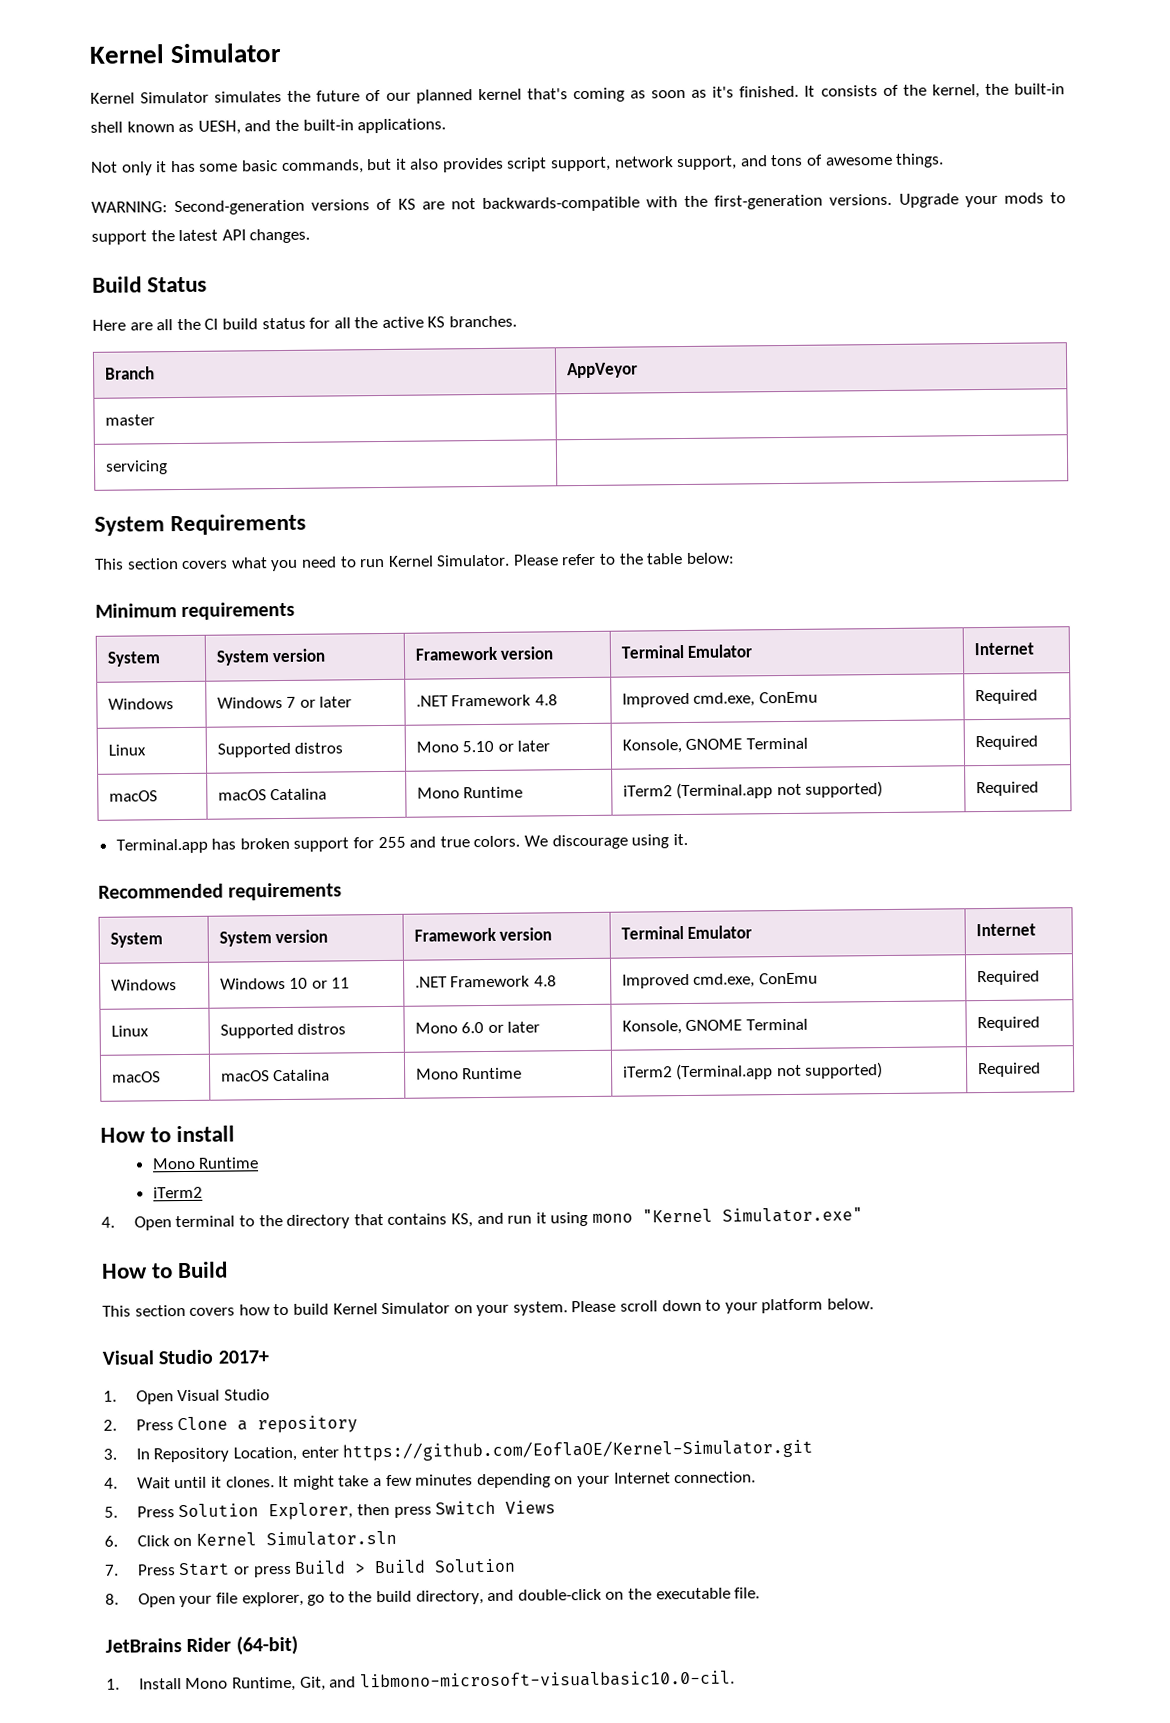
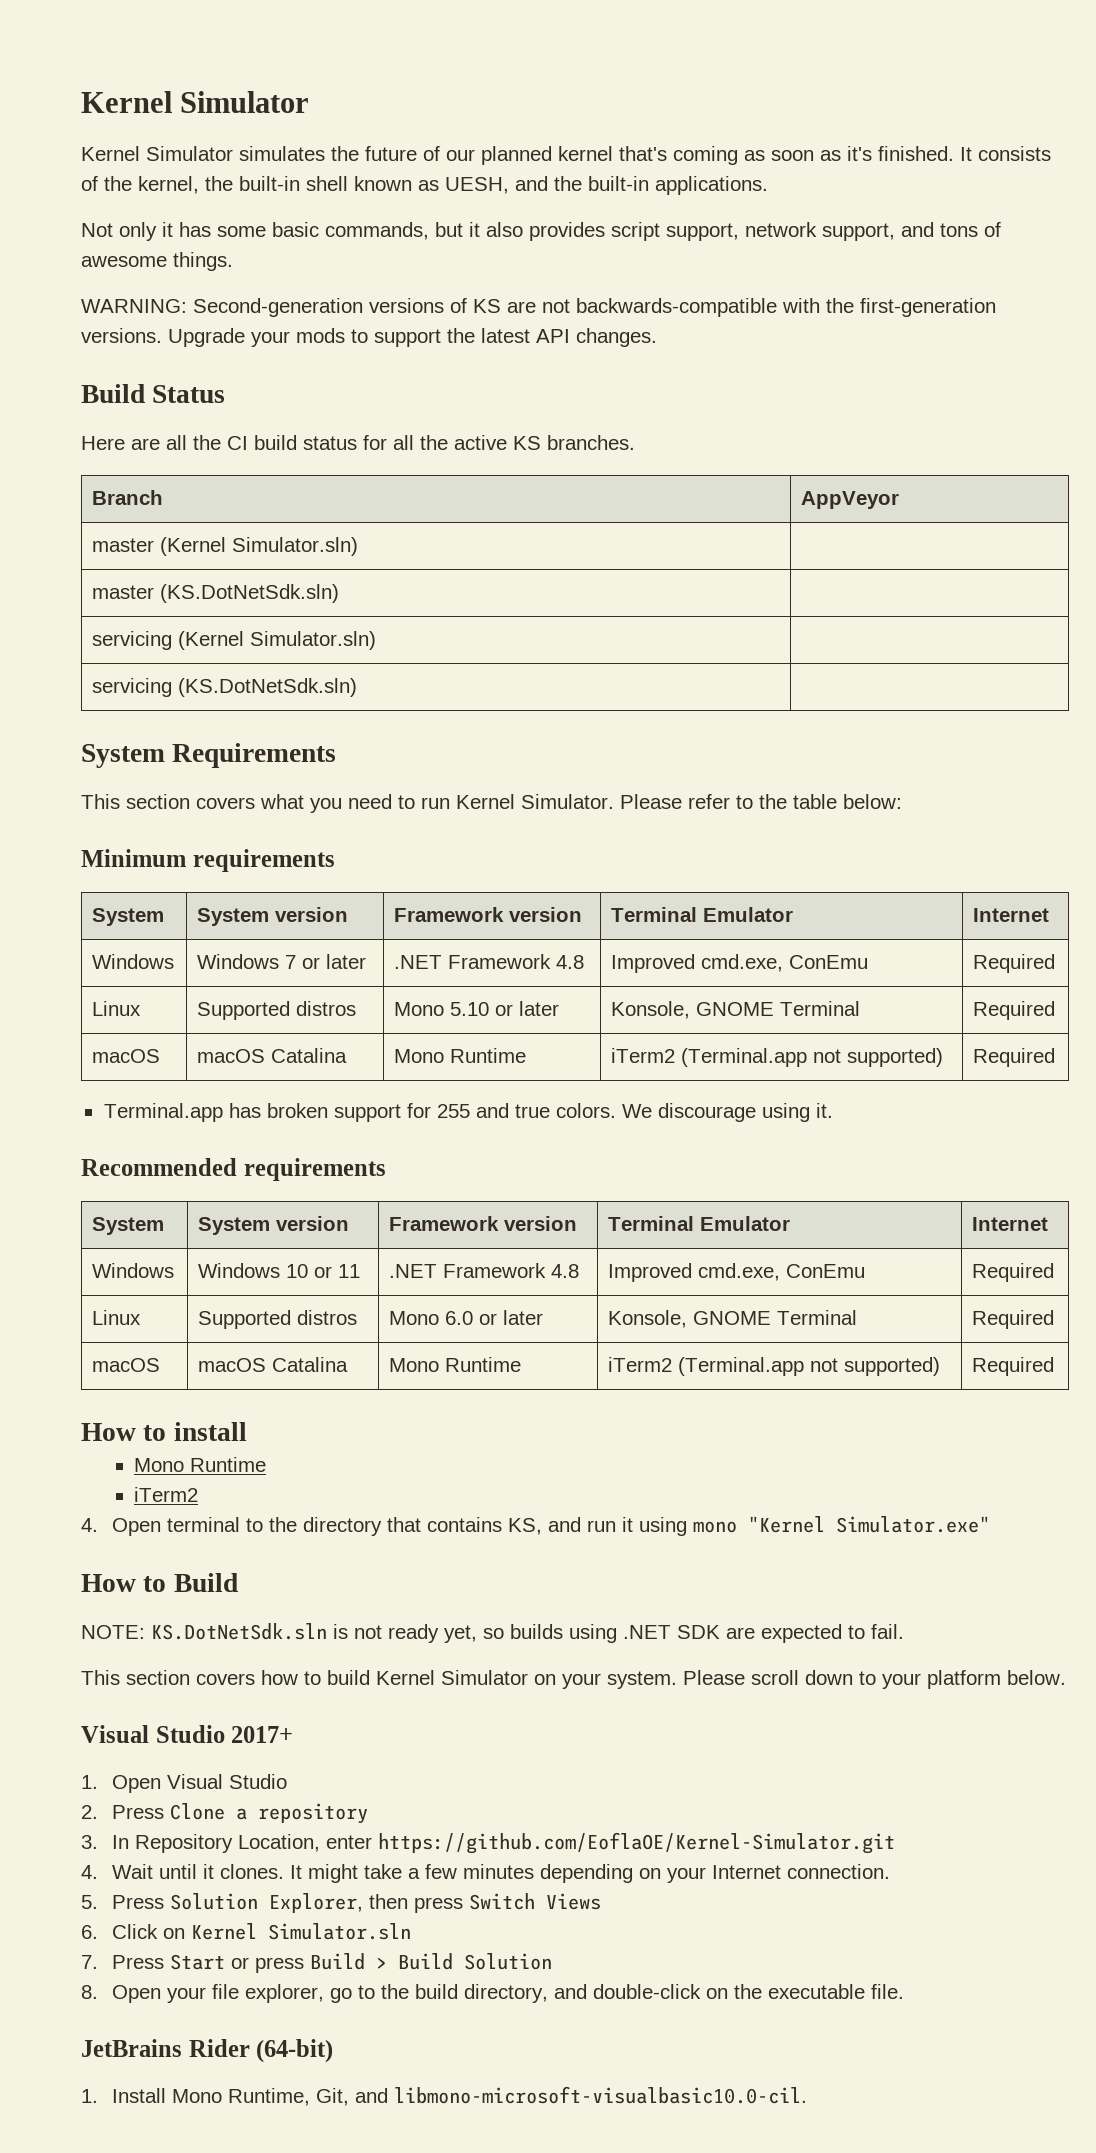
[104,460,168,475] | // servicing -> [159,537,358,556] [91,584,339,603] [91,631,376,650] [91,678,357,697] (Kernel Simulator.sln) | // master (KS.DotNetSdk.sln) | // servicing (Kernel Simulator.sln) | // servicing (KS.DotNetSdk.sln)
(229, 1270) none -> [81,1623,904,1643] // NOTE: KS.DotNetSdk.sln is not ready yet, so builds using .NET SDK are expected to fail.

